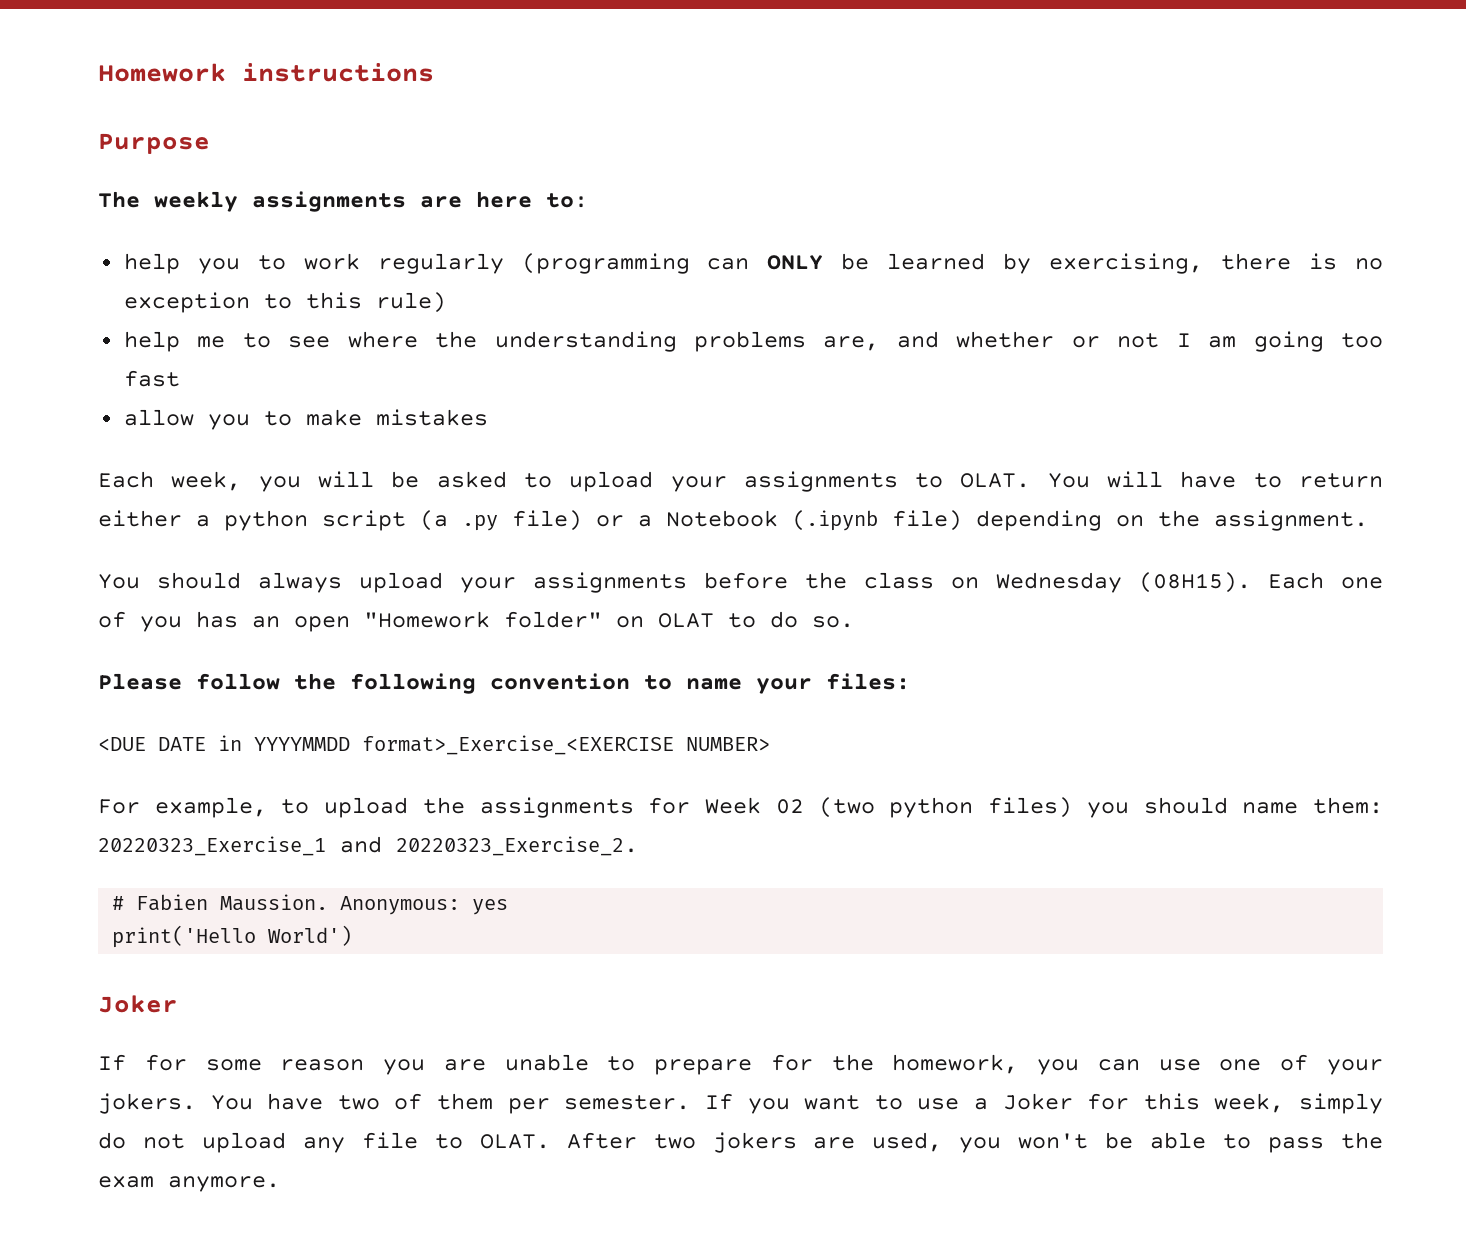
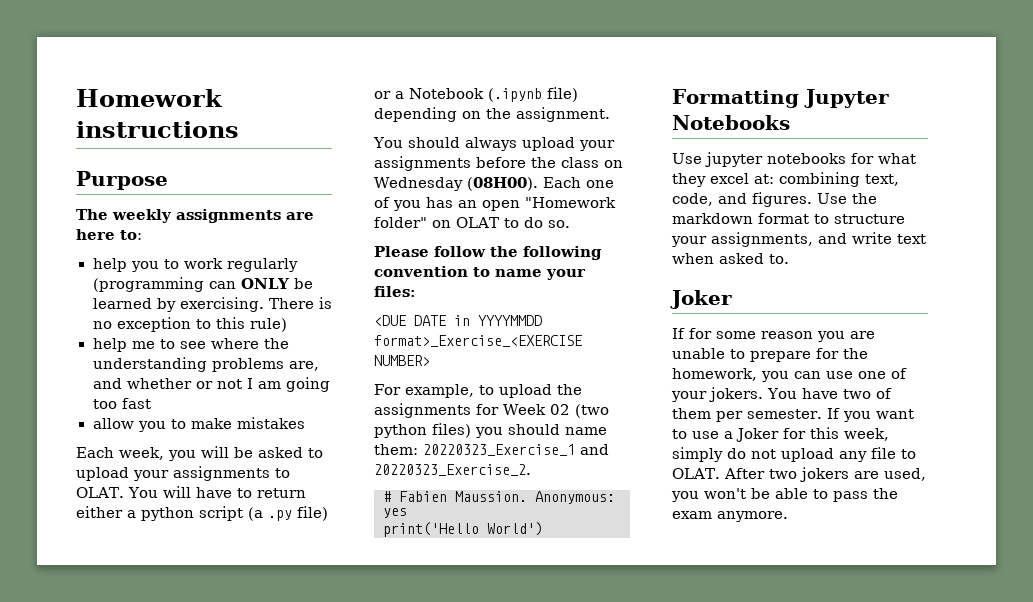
[1049,253,1292,274] exercising, there -> [179,297,314,312] exercising. There
[1139,572,1251,593] (08H15). -> [466,177,538,191] (08H00).
(353, 935) none -> [672,89,889,108] [672,115,790,130] [672,152,916,167] [672,172,899,187] [672,192,877,207] [672,213,905,224] [671,232,926,247] [672,253,789,264] // Formatting Jupyter Notebooks // Use jupyter notebooks for what they excel at: combining text, code, and figures. Use the markdown format to structure your assignments, and write text when asked to.

